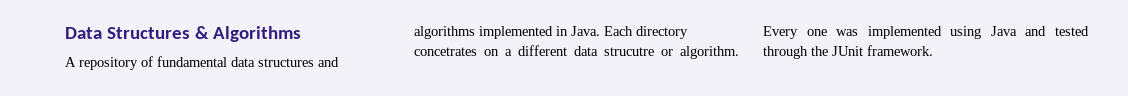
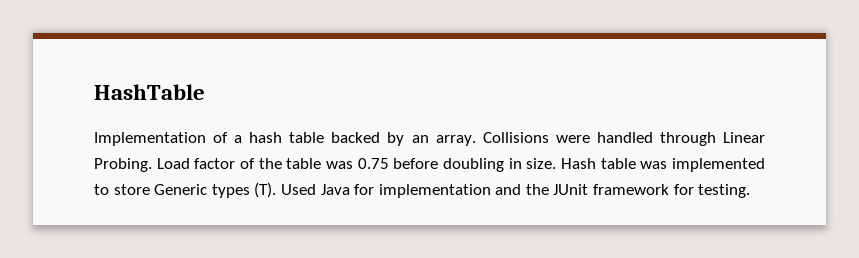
[65,26,301,42] [65,56,339,70] [414,26,688,39] [414,45,739,59] [763,26,1089,39] [763,45,933,59] Data Structures & Algorithms // A repository of fundamental data structures and algorithms implemented in Java. Each directory concetrates on a different data strucutre or algorithm. Every one was implemented using Java and tested through the JUnit framework. -> [94,84,205,100] [94,132,766,146] [94,158,765,172] [94,182,751,198] HashTable // Implementation of a hash table backed by an array. Collisions were handled through Linear Probing. Load factor of the table was 0.75 before doubling in size. Hash table was implemented to store Generic types (T). Used Java for implementation and the JUnit framework for testing.

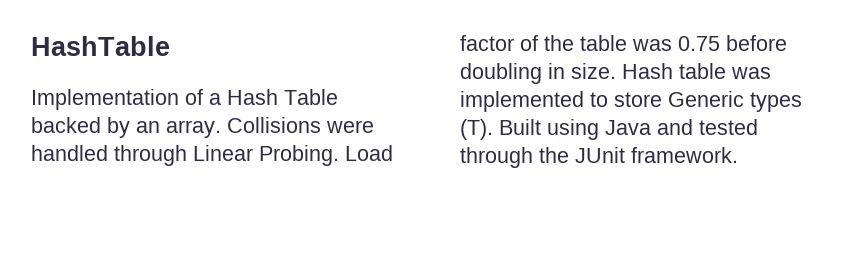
[249,132,325,143] hash table -> [227,89,338,105] Hash Table
[280,184,751,198] Used Java for implementation and the JUnit framework for testing. -> [499,119,758,140] [460,147,738,168] Built using Java and tested through the JUnit framework.

